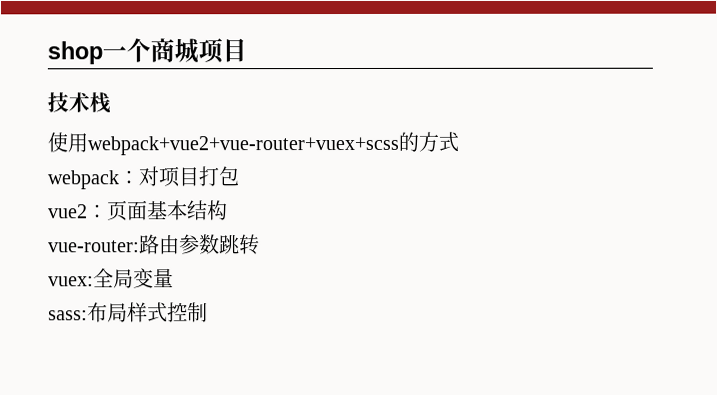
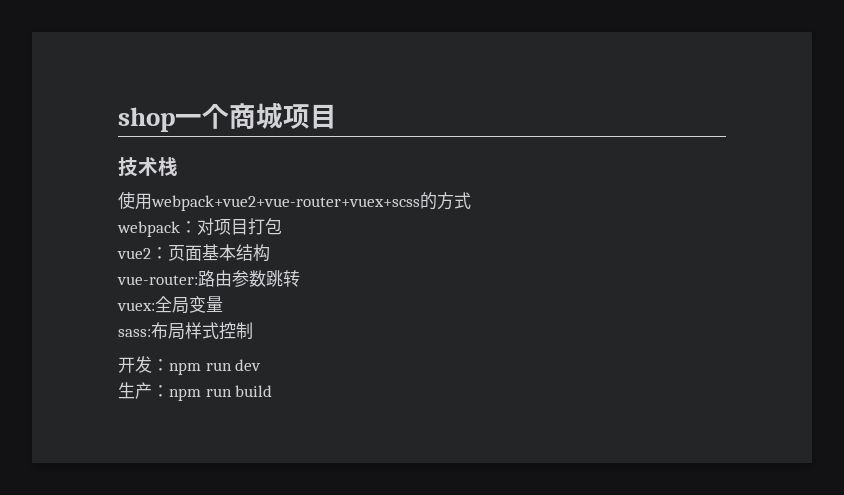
(208, 312) none -> [118,356,262,375] [118,382,273,401] // 开发：npm run dev // 生产：npm run build

